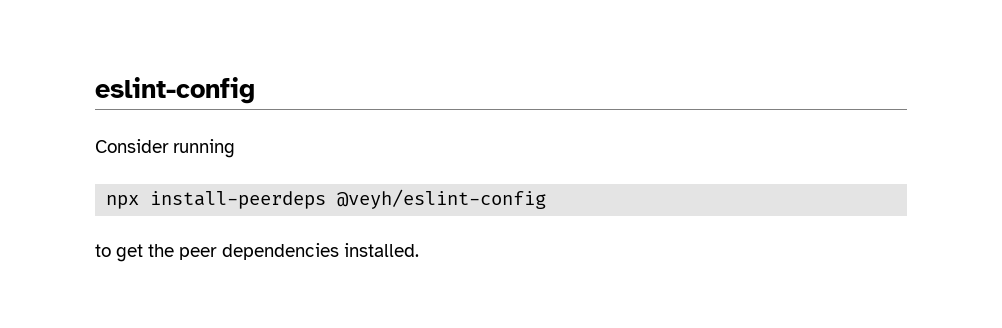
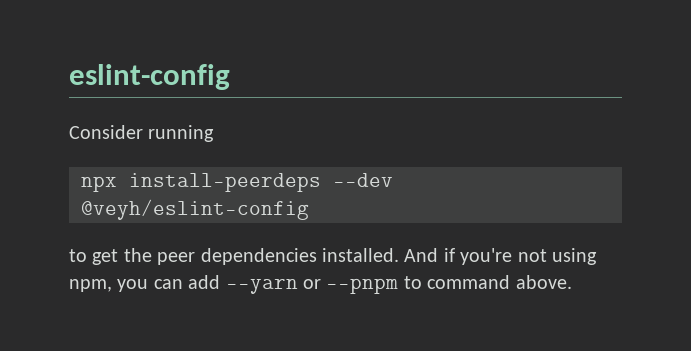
(327, 200) none -> [333,173,393,187] --dev
(419, 250) none -> [404,248,597,265] [69,275,572,294] And if you're not using npm, you can add --yarn or --pnpm to command above.

